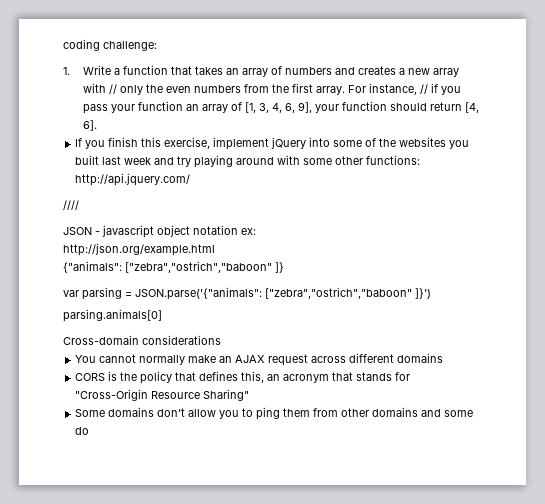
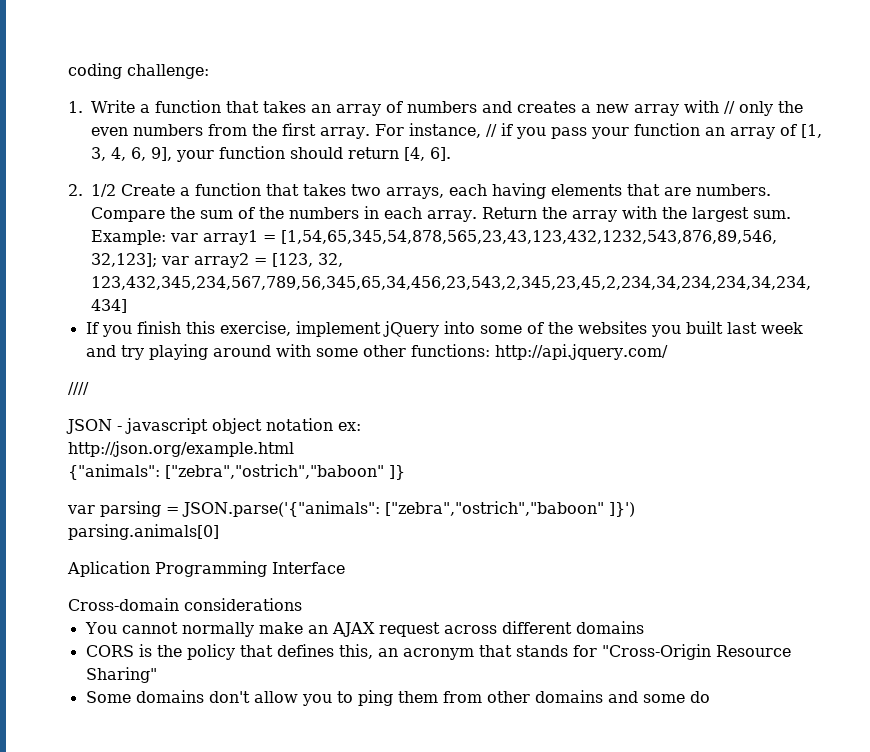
(98, 125) none -> [68,183,772,199] [91,206,792,222] [91,230,778,245] [91,253,344,268] [91,276,812,290] [91,299,128,313] // 2. 1/2 Create a function that takes two arrays, each having elements that are numbers. Compare the sum of the numbers in each array. Return the array with the largest sum. Example: var array1 = [1,54,65,345,54,878,565,23,43,123,432,1232,543,876,89,546, 32,123]; var array2 = [123, 32, 123,432,345,234,567,789,56,345,65,34,456,23,543,2,345,23,45,2,234,34,234,234,34,234, 434]
(162, 315) none -> [67,561,345,577] // Aplication Programming Interface

